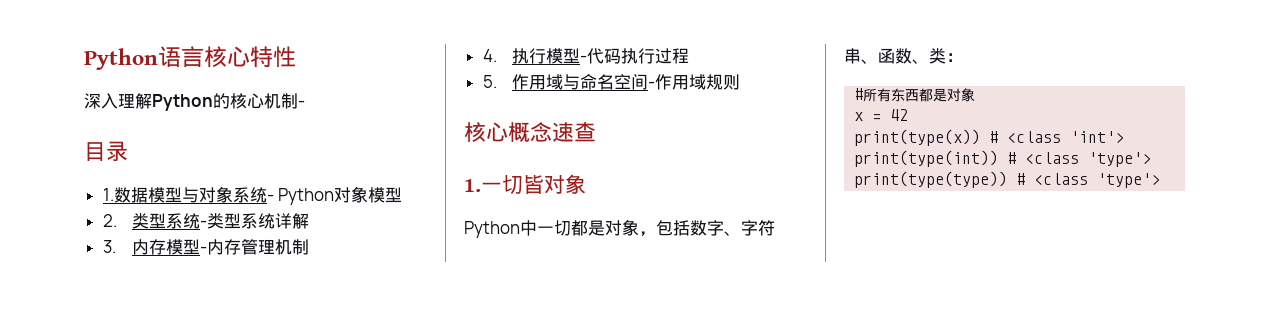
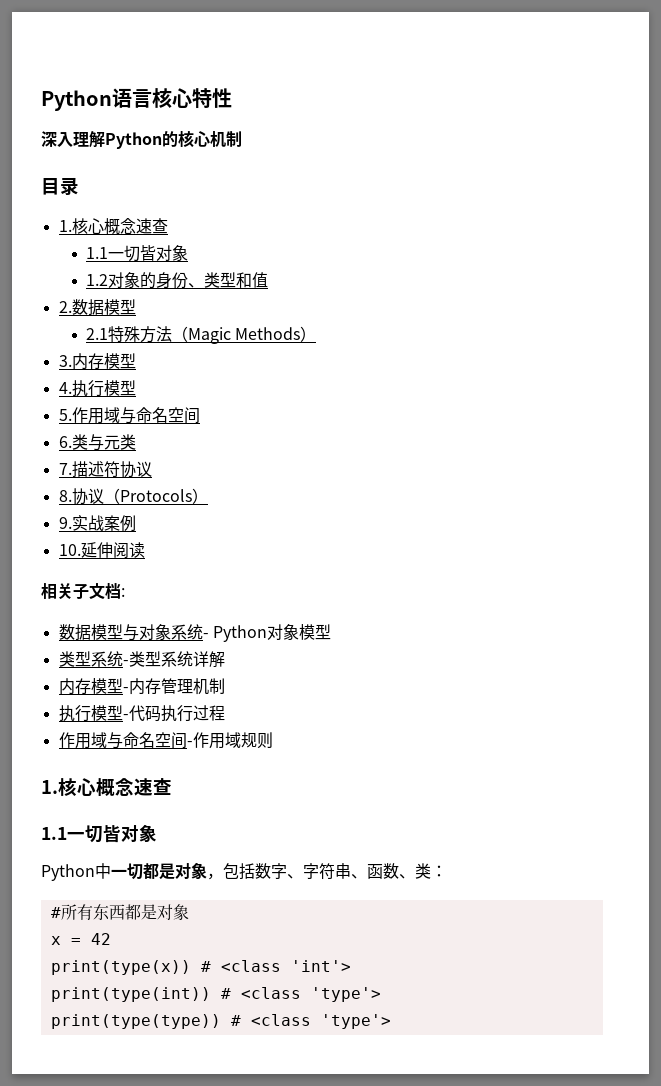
[298,100,305,107] - -> (242, 139) none
(114, 194) none -> [71,218,168,235] [86,245,189,262] [86,272,269,289] [58,299,136,316] [86,326,317,344] [58,353,136,370] [58,380,136,397] [58,407,200,424] [58,434,136,451] [58,461,152,478] [58,488,208,505] [58,515,136,532] [58,542,145,558] [41,582,125,600] 核心概念速查 // 1.1一切皆对象 // 1.2对象的身份、类型和值 // 2.数据模型 // 2.1特殊方法（Magic Methods） // 3.内存模型 // 4.执行模型 // 5.作用域与命名空间 // 6.类与元类 // 7.描述符协议 // 8.协议（Protocols） // 9.实战案例 // 10.延伸阅读 // 相关子文档: //
[102,214,117,227] 2. -> (331, 632) none
[102,240,116,253] 3. -> (225, 659) none
[482,49,497,62] 4. -> (225, 686) none
[482,75,497,88] 5. -> (225, 713) none
[464,122,596,142] [464,179,481,192] 核心概念速查 // 1. -> [41,778,172,797] [41,827,67,840] 1.核心概念速查 // 1.1

